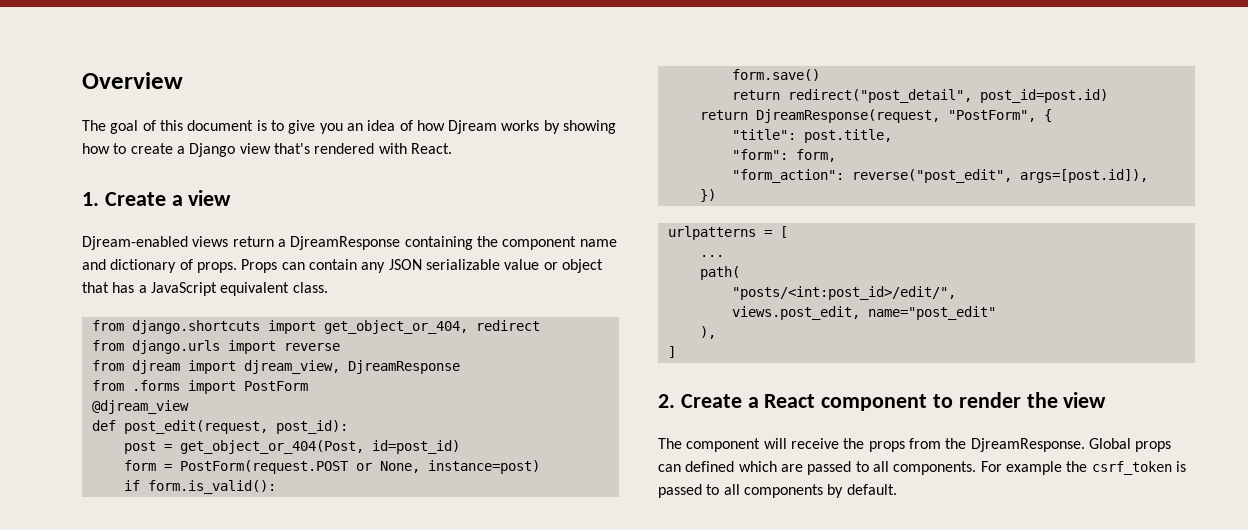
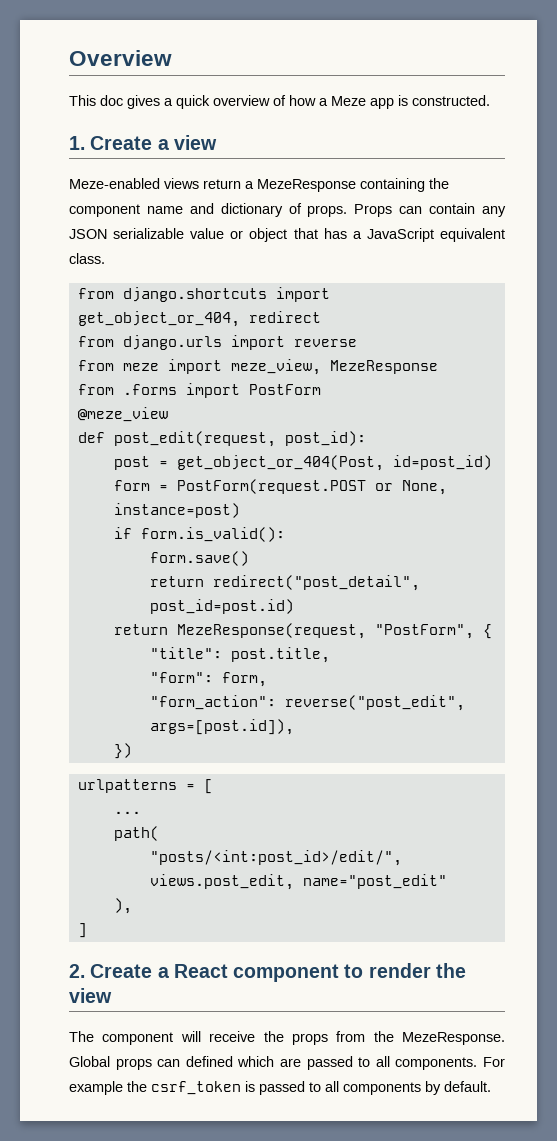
[82,120,617,134] [82,143,452,157] The goal of this document is to give you an idea of how Djream works by showing how to create a Django view that's rendered with React. -> [69,95,490,109] This doc gives a quick overview of how a Meze app is constructed.
[82,236,188,250] Djream-enabled -> [69,178,160,189] Meze-enabled
[290,236,401,250] DjreamResponse -> [257,179,356,192] MezeResponse
[131,360,460,374] djream import djream_view, DjreamResponse -> [122,359,438,375] meze import meze_view, MezeResponse
[91,400,189,414] @djream_view -> [77,407,168,422] @meze_view
[755,109,940,123] DjreamResponse(request, -> [176,623,366,639] MezeResponse(request,
[970,438,1085,452] DjreamResponse. -> [402,1032,505,1045] MezeResponse.

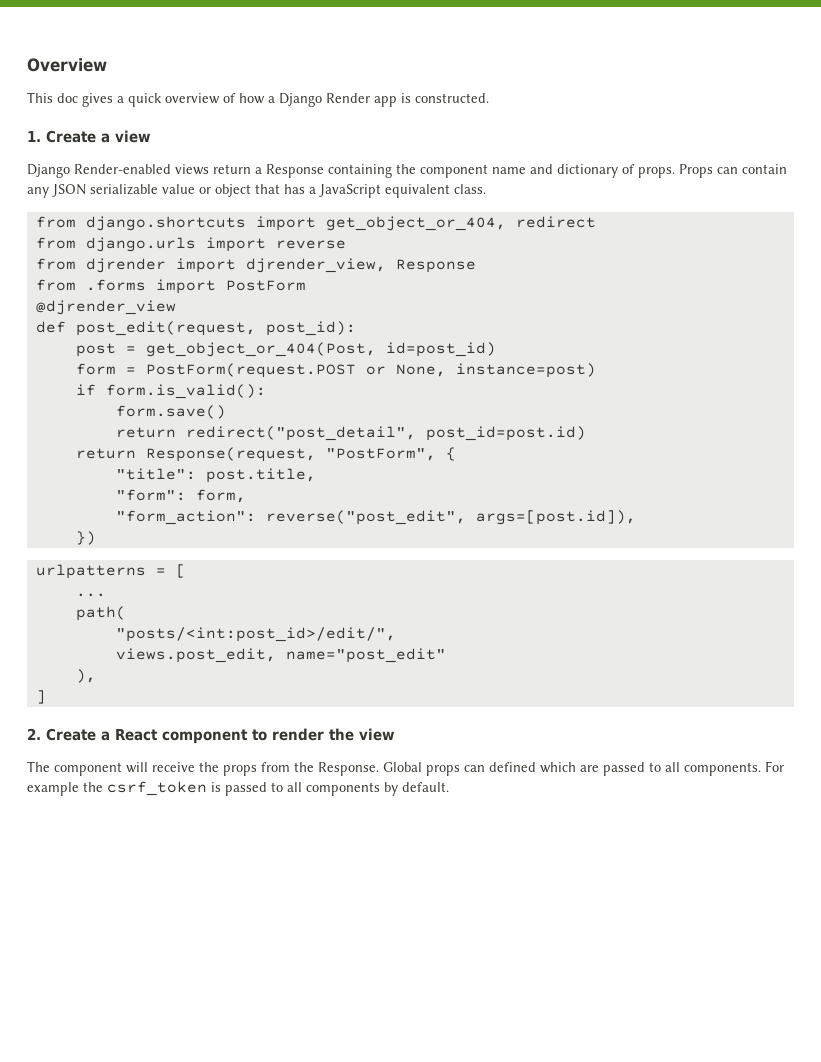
[331,96,366,106] Meze -> [279,93,370,107] Django Render
[69,178,160,189] Meze-enabled -> [27,164,171,178] Django Render-enabled
[257,179,356,192] MezeResponse -> [266,164,324,178] Response
[122,359,438,375] meze import meze_view, MezeResponse -> [85,258,476,273] djrender import djrender_view, Response
[77,407,168,422] @meze_view -> [35,300,176,315] @djrender_view
[176,623,366,639] MezeResponse(request, -> [145,447,316,462] Response(request,
[402,1032,505,1045] MezeResponse. -> [318,762,379,776] Response.

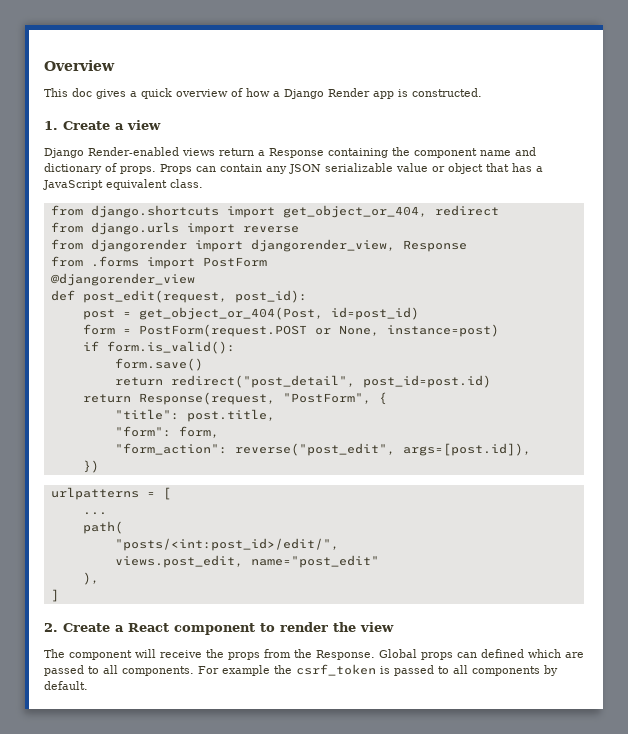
[85,258,386,273] djrender import djrender_view, -> [90,239,395,252] djangorender import djangorender_view,
[35,300,176,315] @djrender_view -> [50,273,195,286] @djangorender_view

